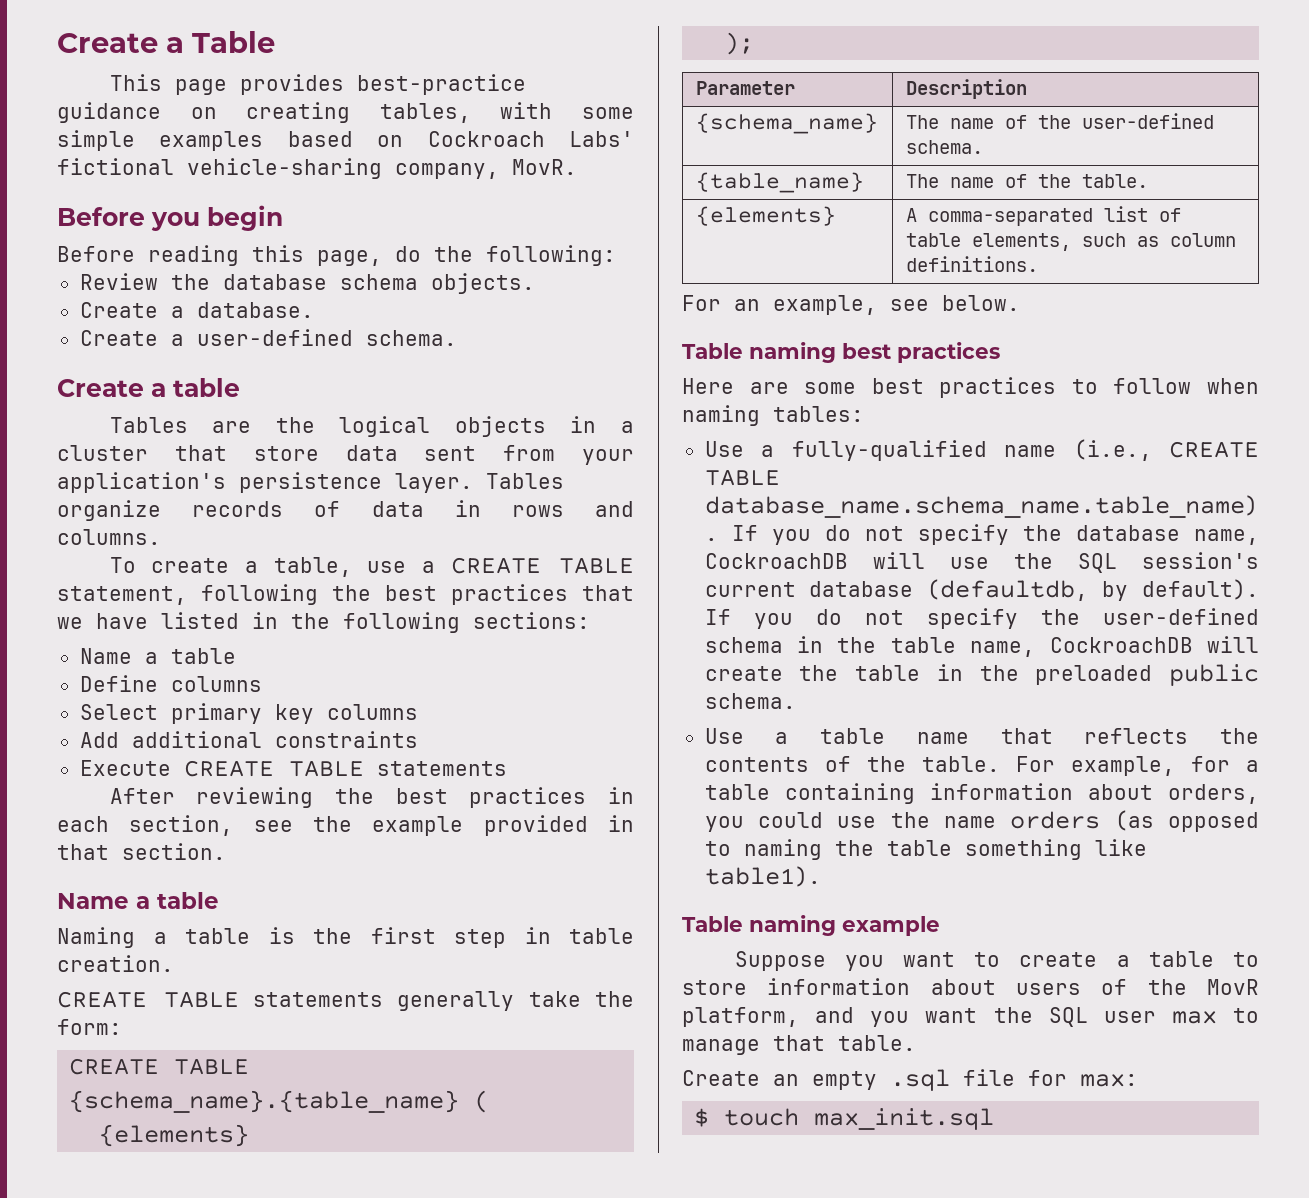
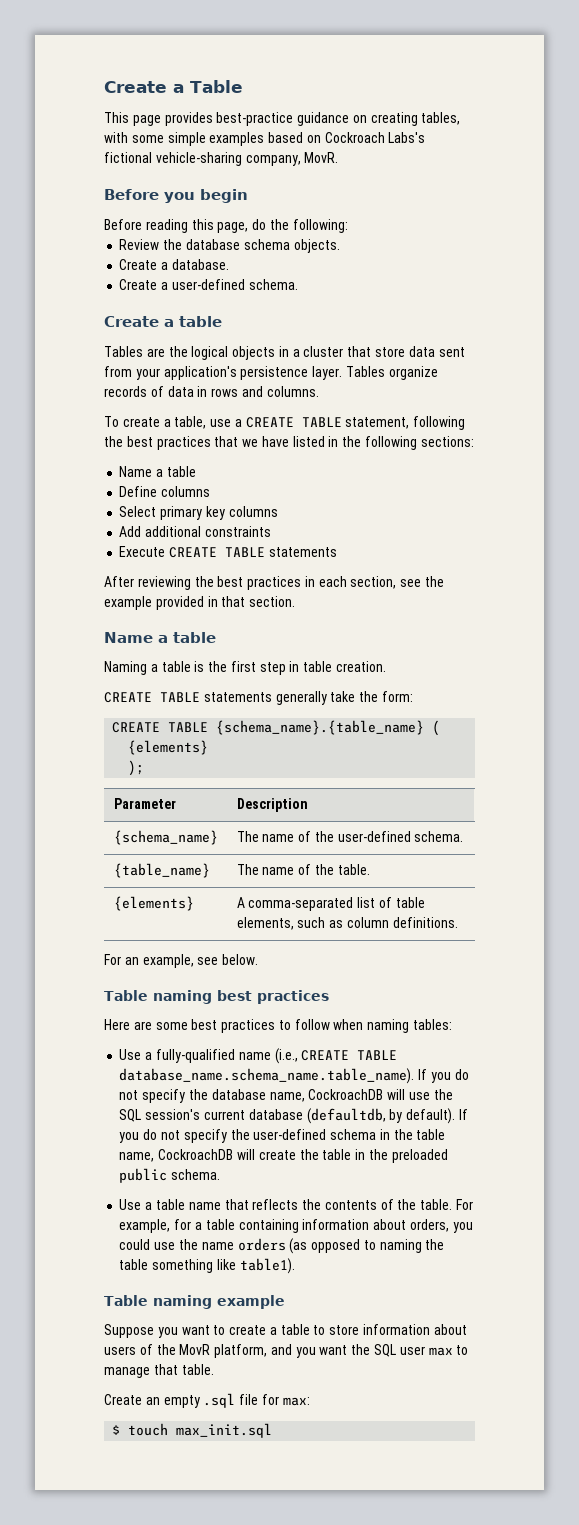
[569,131,634,147] Labs' -> [388,132,426,143] Labs's

